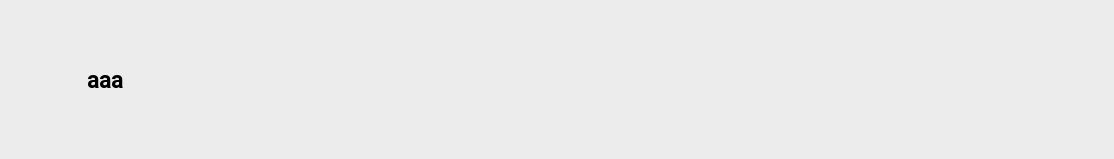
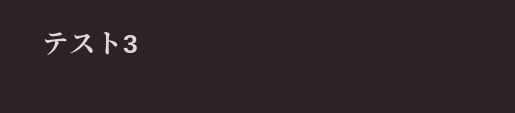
[87,75,123,88] aaa -> [42,32,138,55] テスト3

